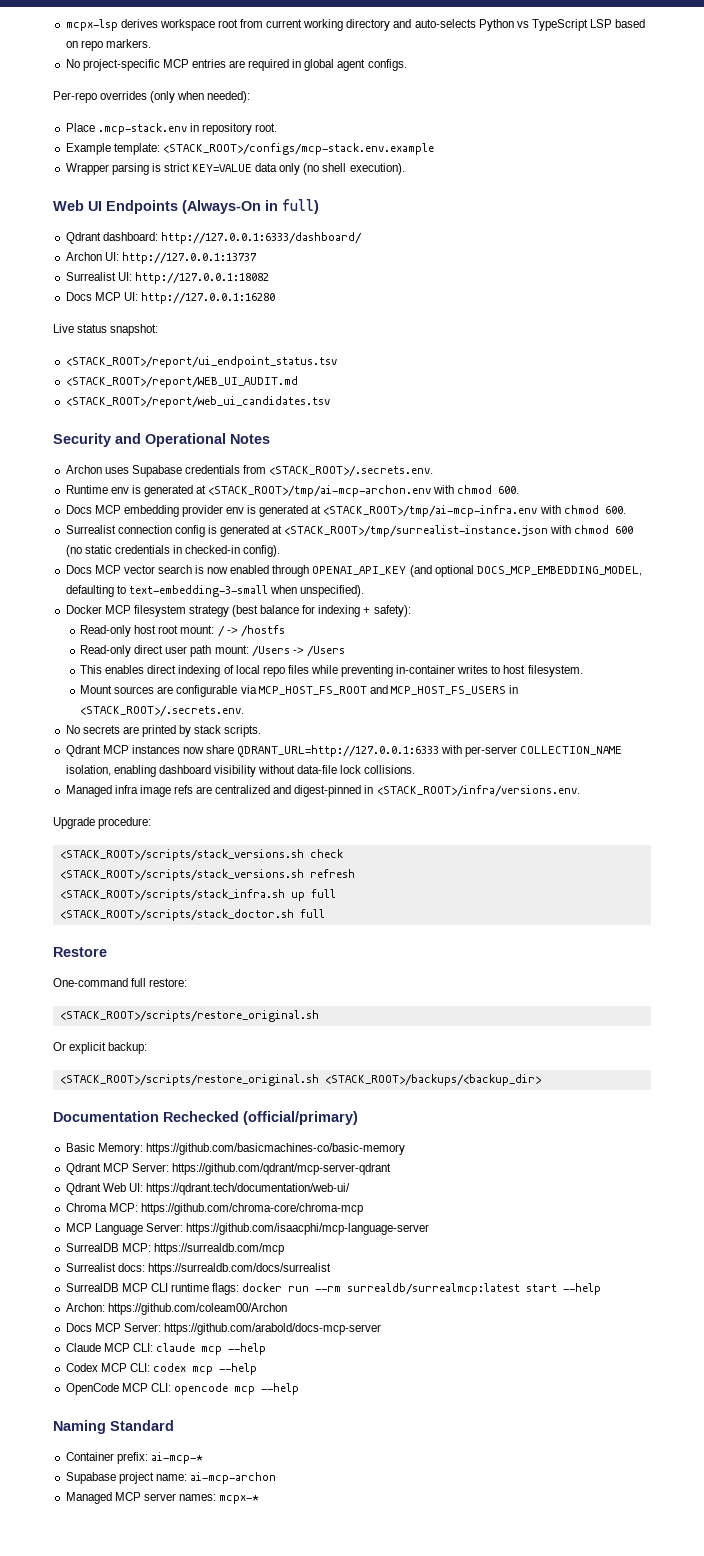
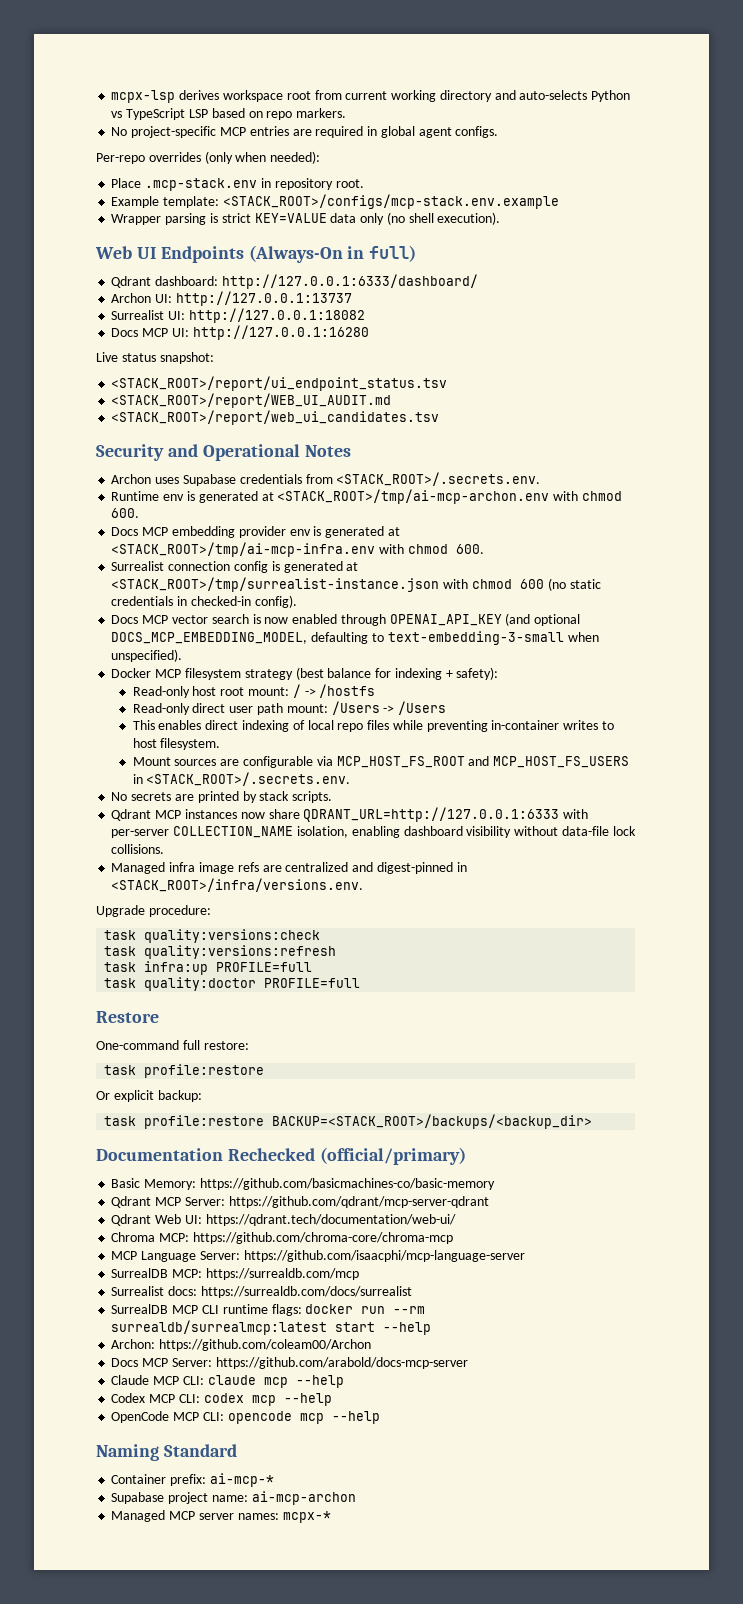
[59,849,343,861] [59,869,355,881] [59,889,336,901] [59,909,325,921] <STACK_ROOT>/scripts/stack_versions.sh check // <STACK_ROOT>/scripts/stack_versions.sh refresh // <STACK_ROOT>/scripts/stack_infra.sh up full // <STACK_ROOT>/scripts/stack_doctor.sh full -> [104,929,321,943] [104,945,337,959] [104,961,313,975] [104,977,361,991] task quality:versions:check // task quality:versions:refresh // task infra:up PROFILE=full // task quality:doctor PROFILE=full
[59,1010,319,1022] <STACK_ROOT>/scripts/restore_original.sh -> [104,1064,265,1078] task profile:restore
[59,1074,541,1086] <STACK_ROOT>/scripts/restore_original.sh <STACK_ROOT>/backups/<backup_dir> -> [104,1114,593,1129] task profile:restore BACKUP=<STACK_ROOT>/backups/<backup_dir>

